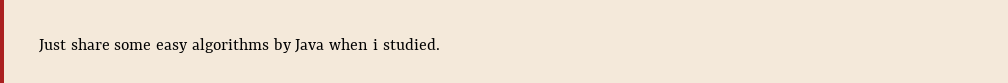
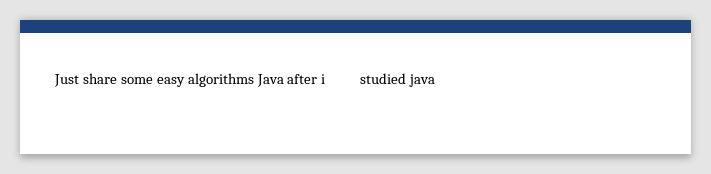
[272,38,440,53] by Java when i studied. -> [256,73,435,87] Java after i studied java

